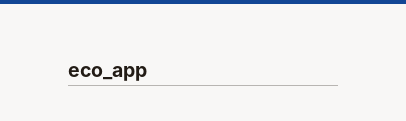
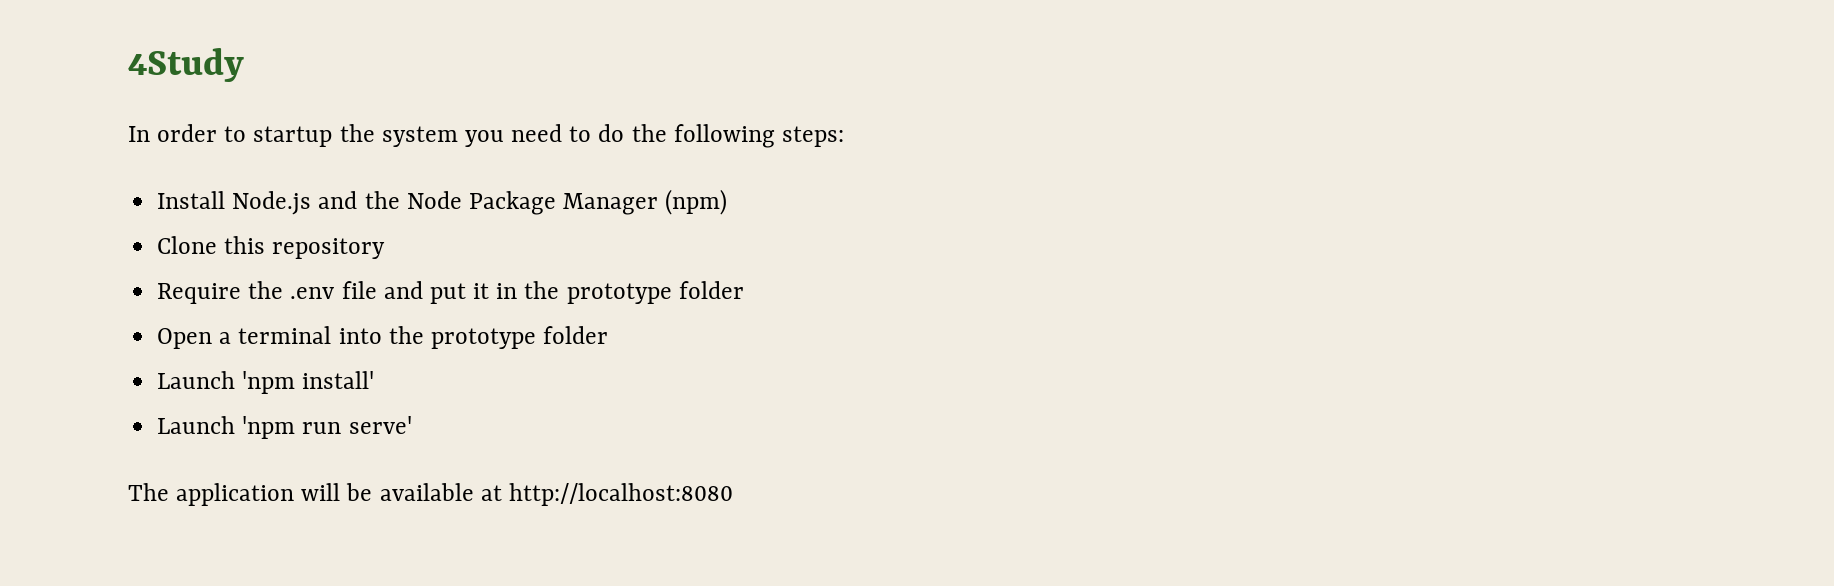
[68,66,147,81] eco_app -> [128,48,244,82] [128,124,844,148] [157,189,728,215] [157,236,386,259] [157,281,744,304] [157,326,609,349] [157,371,375,394] [157,416,412,439] [128,483,733,506] 4Study // In order to startup the system you need to do the following steps: // Install Node.js and the Node Package Manager (npm) // Clone this repository // Require the .env file and put it in the prototype folder // Open a terminal into the prototype folder // Launch 'npm install' // Launch 'npm run serve' // The application will be available at http://localhost:8080

